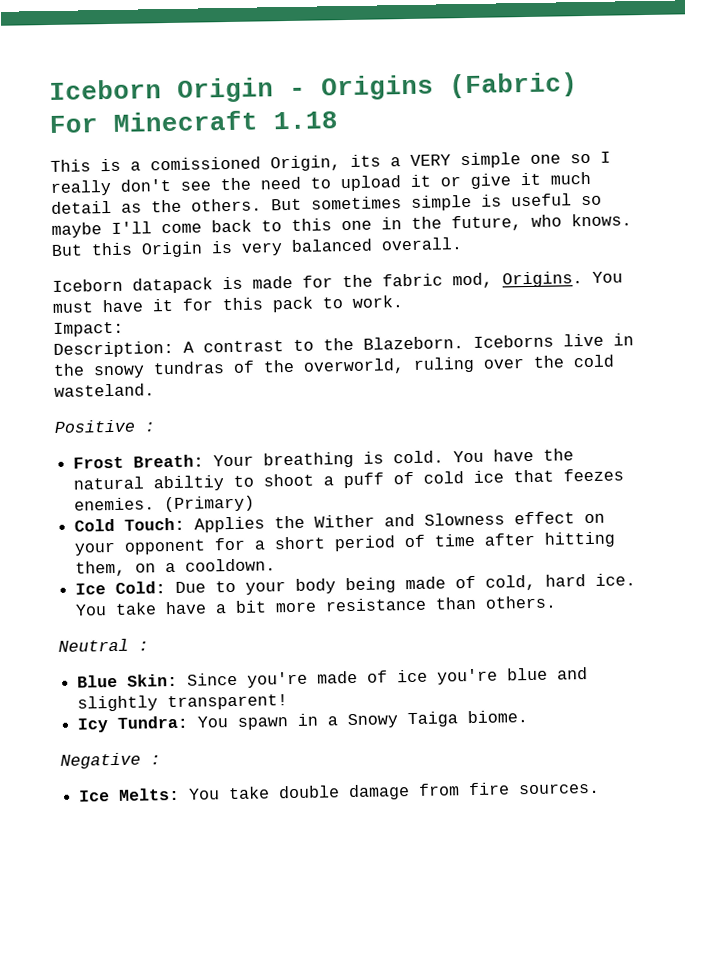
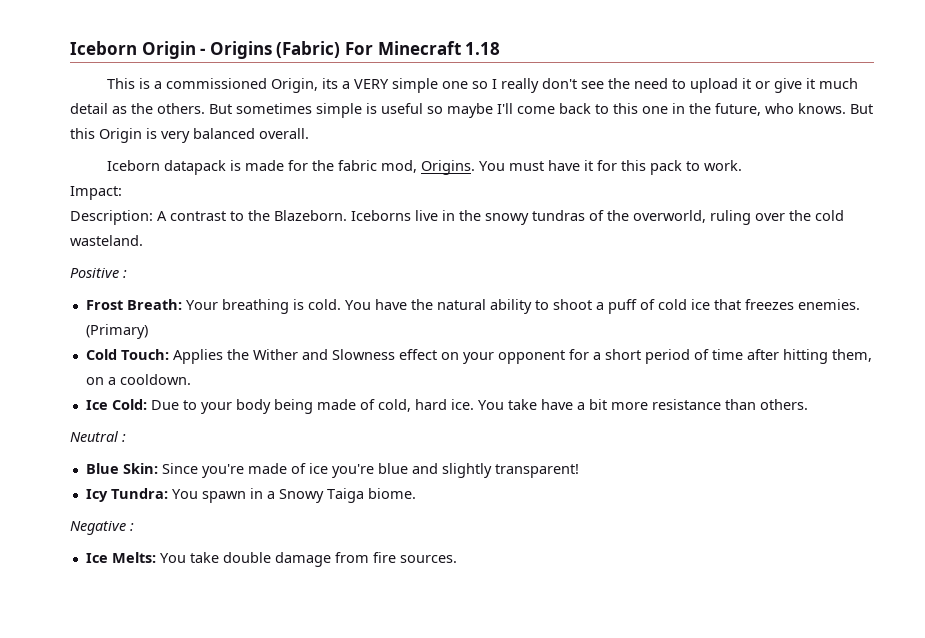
[150,156,261,171] comissioned -> [165,78,267,89] commissioned
[153,475,225,492] abiltiy -> [489,299,532,314] ability
[563,468,625,482] feezes -> [744,299,794,310] freezes

